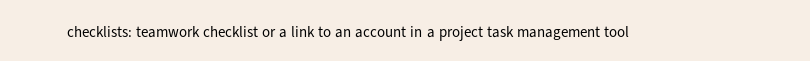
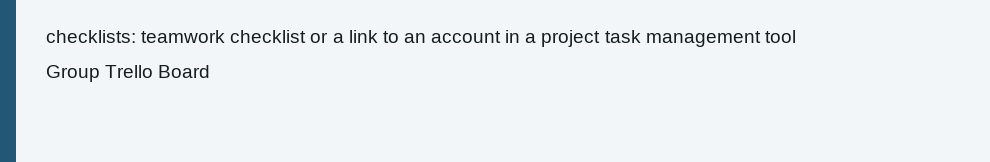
(629, 31) none -> [46,65,211,82] // Group Trello Board

